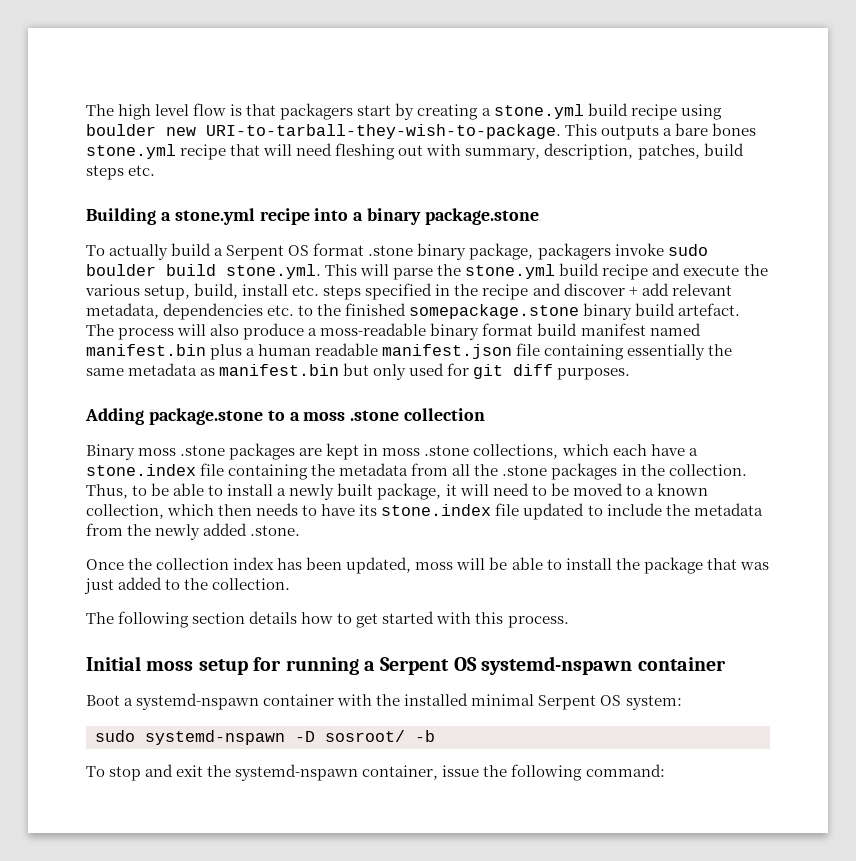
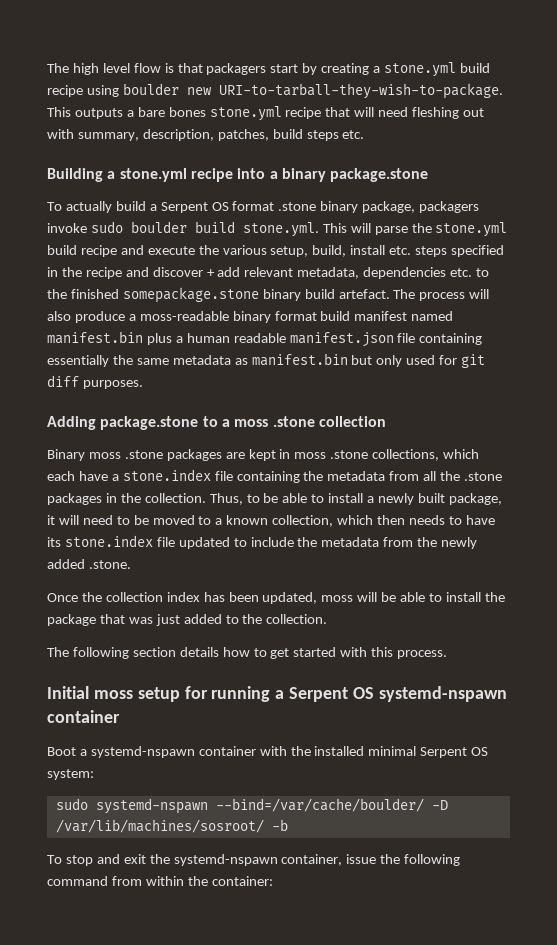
[295,730,405,742] -D sosroot/ -> [215,798,448,812] [55,819,264,833] --bind=/var/cache/boulder/ -D /var/lib/machines/sosroot/
[585,764,665,777] command: -> [47,876,273,886] command from within the container:

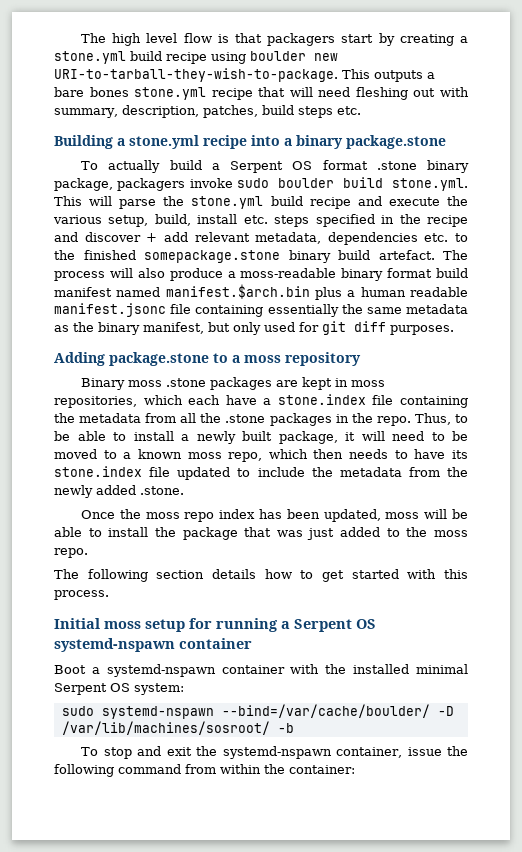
[47,331,143,344] manifest.bin -> [165,284,310,299] manifest.$arch.bin
[289,332,394,347] manifest.json -> [54,303,166,317] manifest.jsonc
[251,353,348,366] manifest.bin -> [73,322,204,335] the binary manifest,
[272,416,386,427] .stone collection -> [285,352,361,366] repository
[330,449,440,461] .stone collections, -> [54,396,137,408] repositories,
[144,493,206,503] collection. -> [376,416,411,426] repo.
[272,515,334,527] collection, -> [187,452,263,462] moss repo,
[105,592,163,602] collection -> [145,512,215,522] moss repo
[266,614,328,624] collection. -> [433,530,468,537] [54,548,88,558] moss repo.

